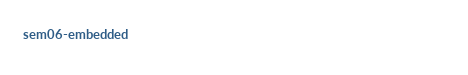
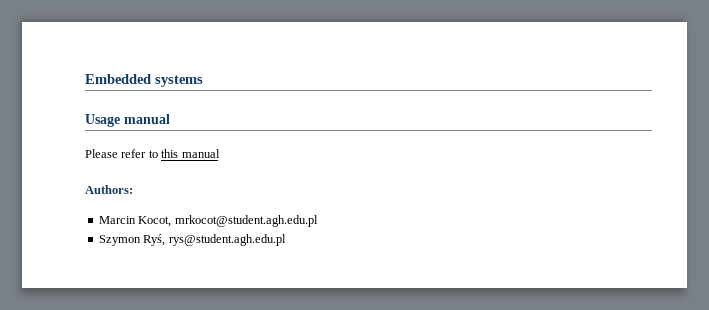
[23,29,128,39] sem06-embedded -> [85,74,203,87] [85,114,170,127] [85,149,220,158] [85,185,133,194] [98,215,318,227] [98,234,286,246] Embedded systems // Usage manual // Please refer to this manual // Authors: // Marcin Kocot, mrkocot@student.agh.edu.pl // Szymon Ryś, rys@student.agh.edu.pl

